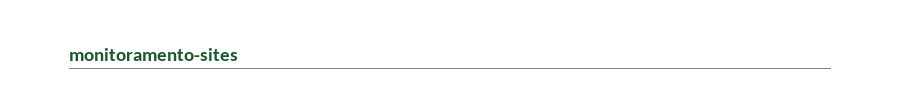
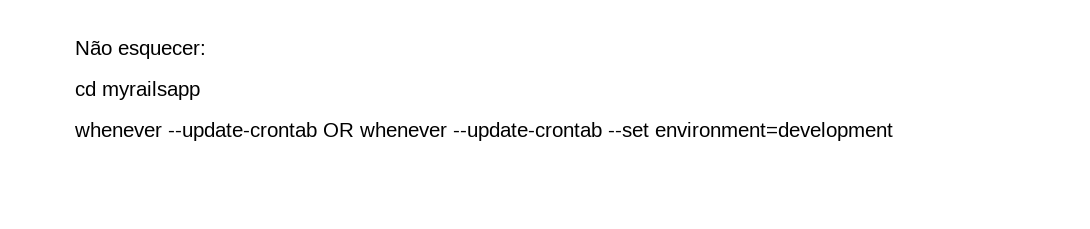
[69,48,238,61] monitoramento-sites -> [75,40,206,59] [75,81,200,100] [74,122,893,141] Não esquecer: // cd myrailsapp // whenever --update-crontab OR whenever --update-crontab --set environment=development

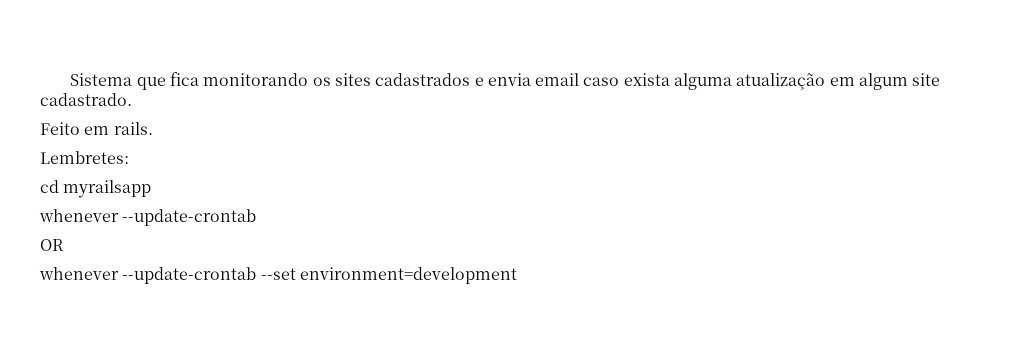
[75,40,206,59] Não esquecer: -> [70,72,941,90] [40,93,132,106] [40,122,153,135] [40,151,129,164] Sistema que fica monitorando os sites cadastrados e envia email caso exista alguma atualização em algum site cadastrado. // Feito em rails. // Lembretes:
(317, 131) none -> (257, 217) //
(354, 130) none -> (64, 245) //

